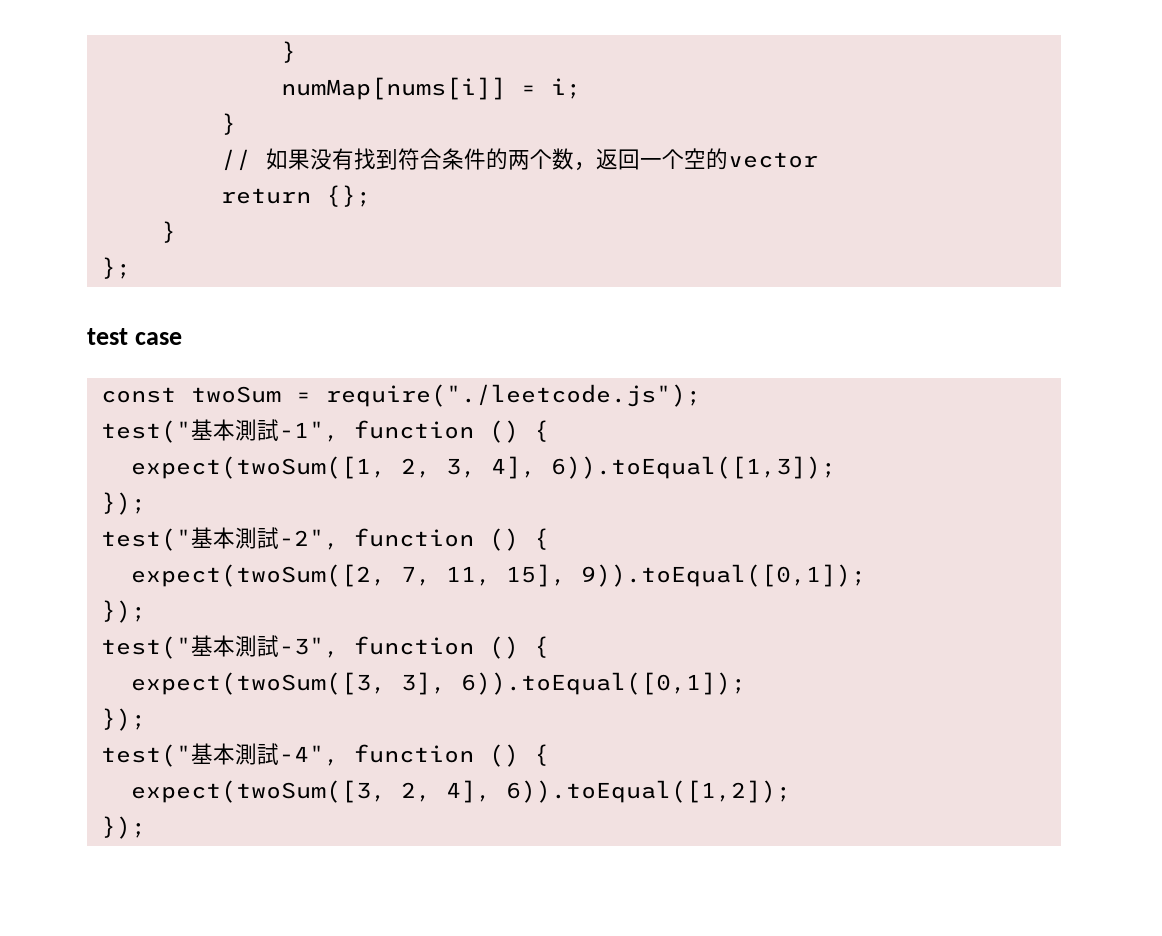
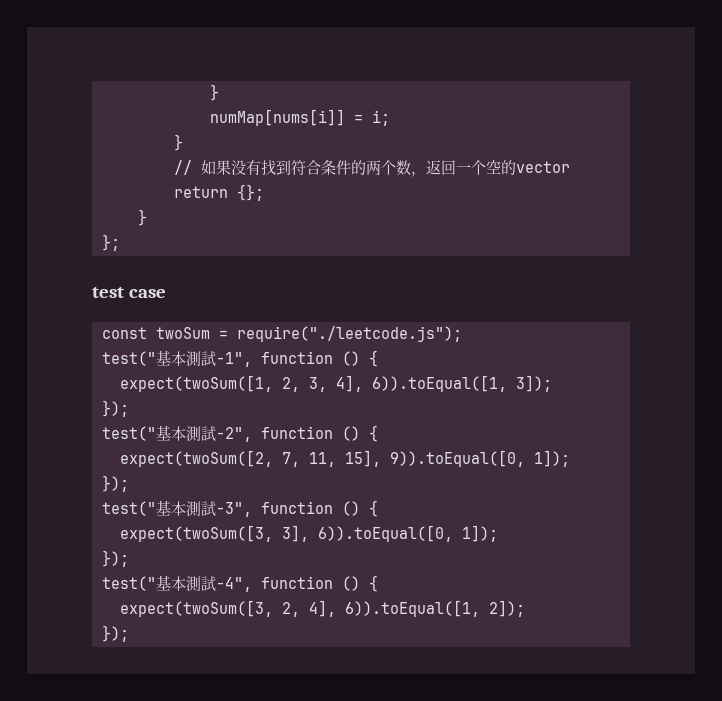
[550,456,836,479] 6)).toEqual([1,3]); -> [371,375,552,392] 6)).toEqual([1, 3]);
[580,564,866,587] 9)).toEqual([0,1]); -> [389,450,570,467] 9)).toEqual([0, 1]);
[460,672,746,695] 6)).toEqual([0,1]); -> [317,525,498,542] 6)).toEqual([0, 1]);
[505,780,791,803] 6)).toEqual([1,2]); -> [344,600,525,617] 6)).toEqual([1, 2]);

